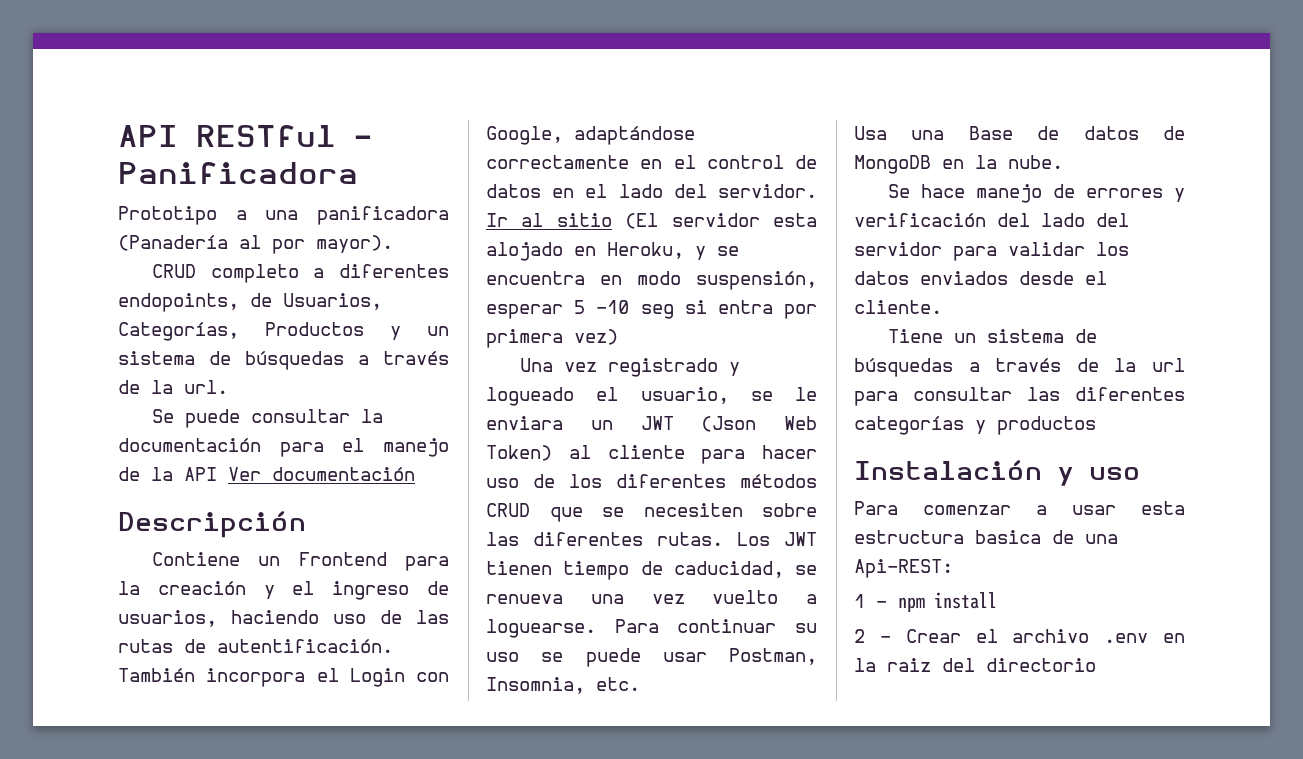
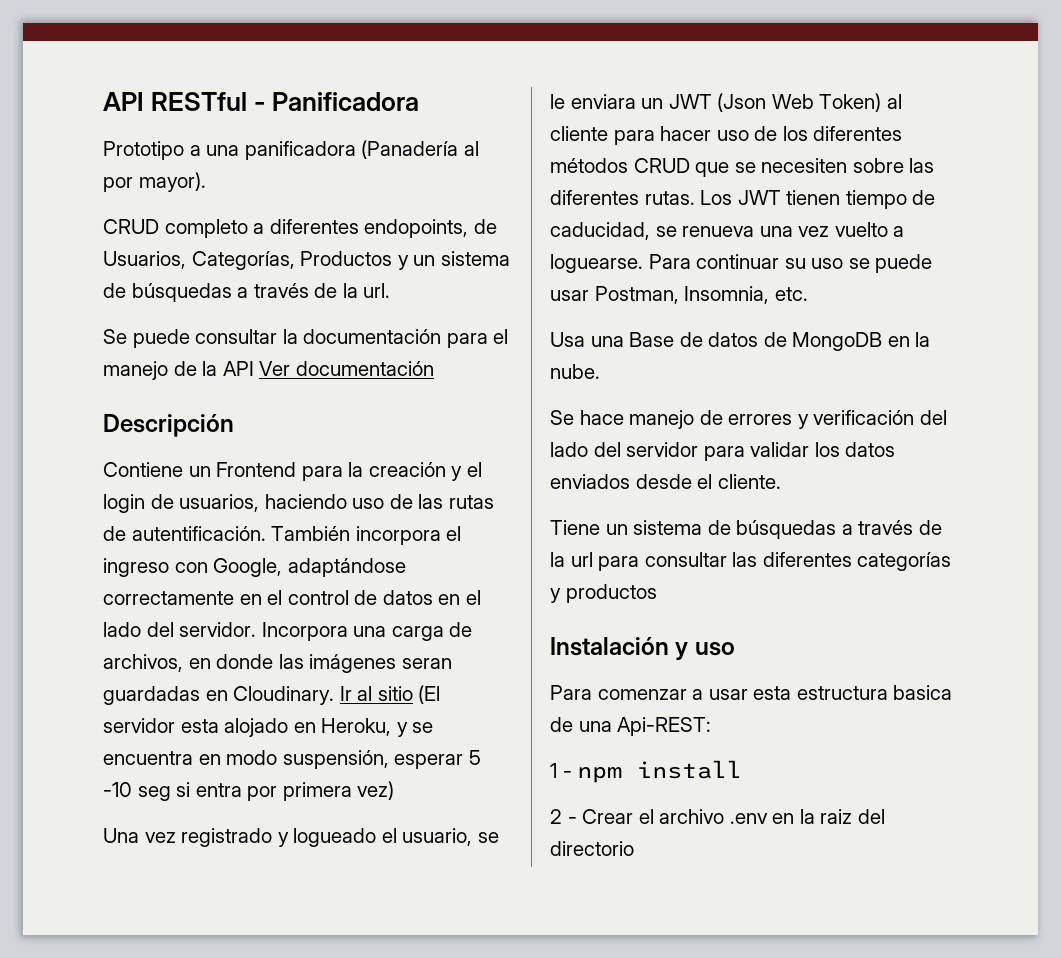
[332,581,410,600] ingreso -> [103,494,145,513] login
[349,668,405,687] Login -> [103,558,169,577] ingreso
(817, 191) none -> [261,622,473,641] [103,654,452,673] [103,686,335,705] Incorpora una carga de archivos, en donde las imágenes seran guardadas en Cloudinary.

